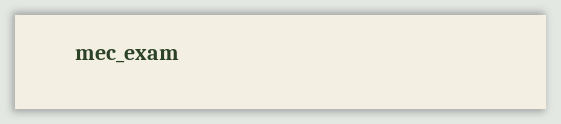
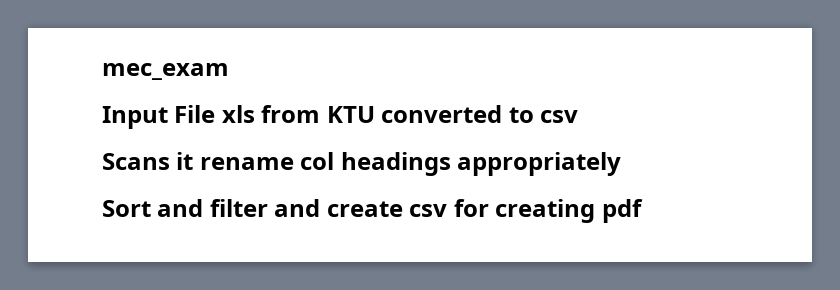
(179, 56) none -> [102,105,579,129] [102,152,622,176] [102,199,643,223] // Input File xls from KTU converted to csv // Scans it rename col headings appropriately // Sort and filter and create csv for creating pdf

